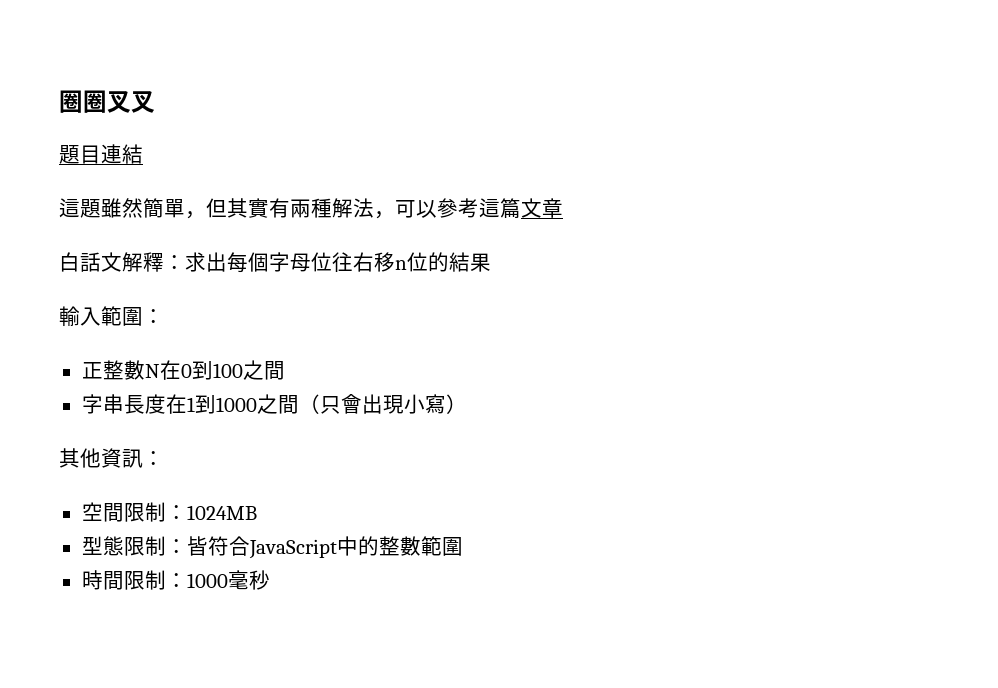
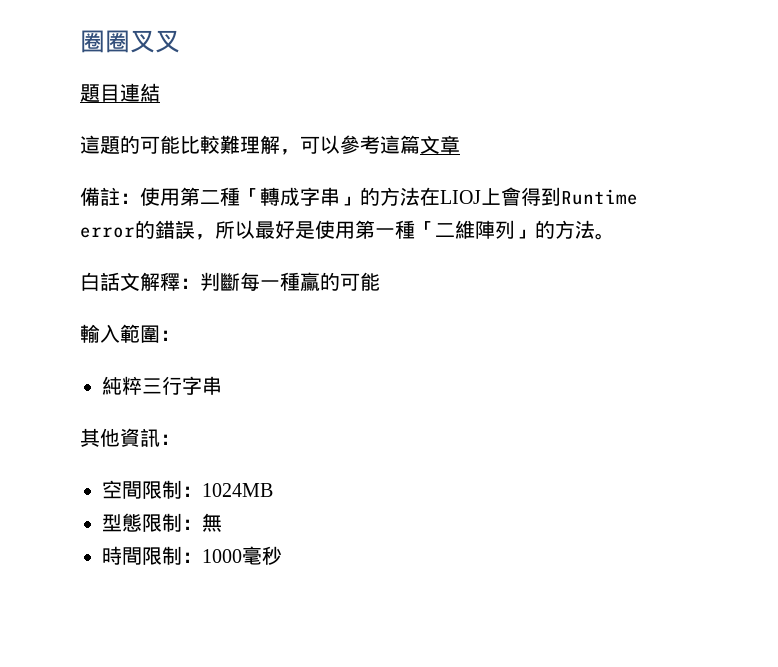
[101,198,374,219] 雖然簡單，但其實有兩種解法 -> [120,135,280,154] 的可能比較難理解
[59,252,491,273] [59,306,164,327] [81,360,285,380] [81,394,467,414] 白話文解釋：求出每個字母位往右移n位的結果 // 輸入範圍： // 正整數N在0到100之間 // 字串長度在1到1000之間（只會出現小寫） -> [80,187,638,206] [80,220,615,240] [80,272,380,292] [80,324,180,343] [102,376,222,395] 備註：使用第二種「轉成字串」的方法在LIOJ上會得到Runtime error的錯誤，所以最好是使用第一種「二維陣列」的方法。 // 白話文解釋：判斷每一種贏的可能 // 輸入範圍： // 純粹三行字串
[186,536,463,559] 皆符合JavaScript中的整數範圍 -> [202,513,222,532] 無

